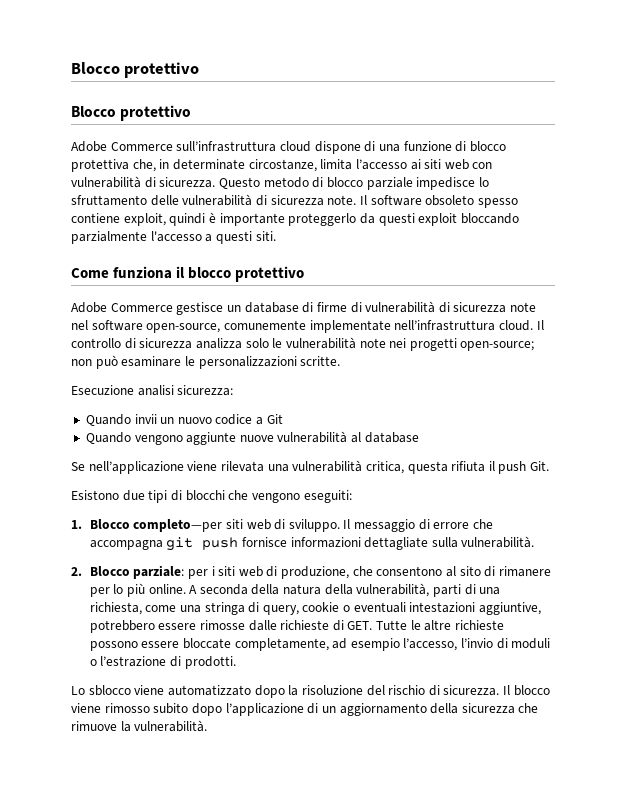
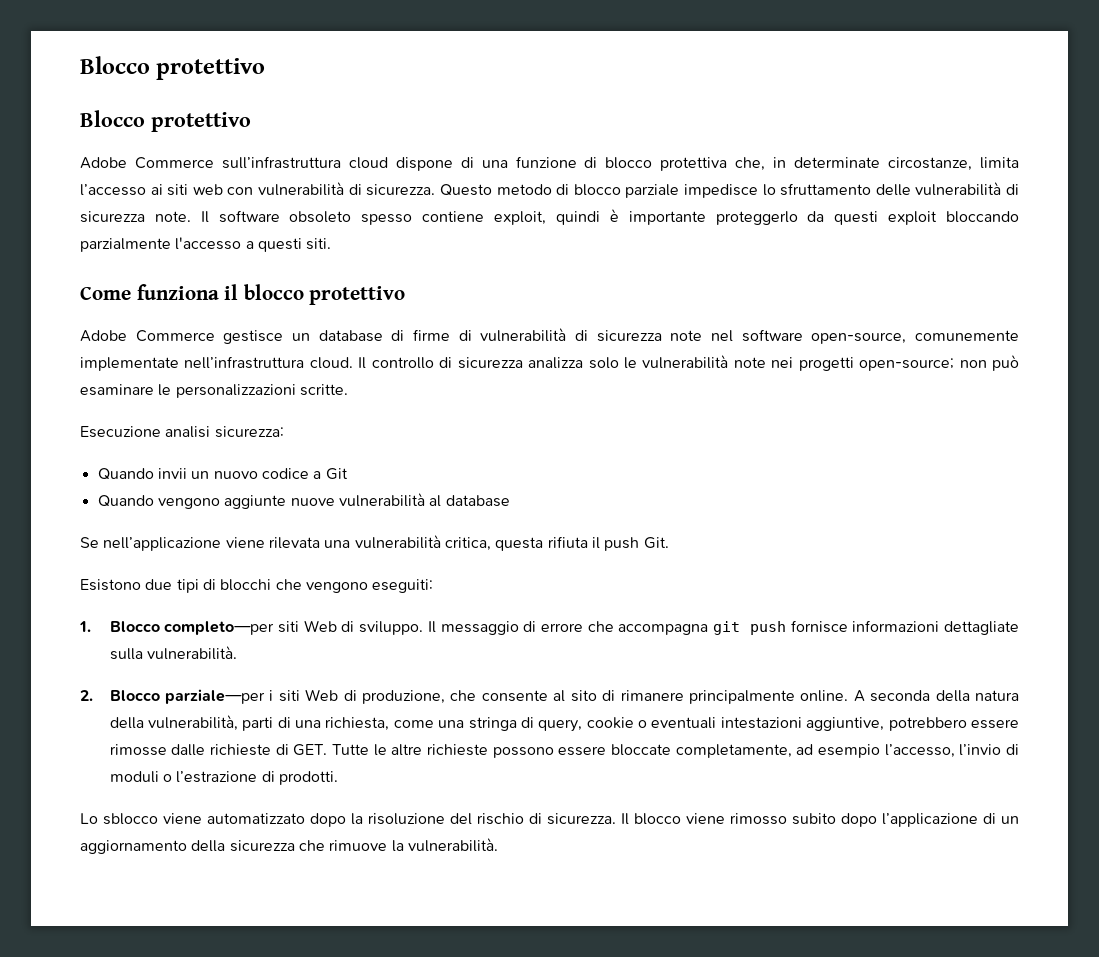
[246,519,271,530] web -> [303,620,337,632] Web
[133,565,208,579] parziale: per -> [164,689,265,704] parziale—per
[238,566,263,577] web -> [305,689,339,701] Web
[376,566,443,576] consentono -> [481,690,548,702] consente
[89,583,145,597] per lo più -> [688,690,795,704] principalmente

